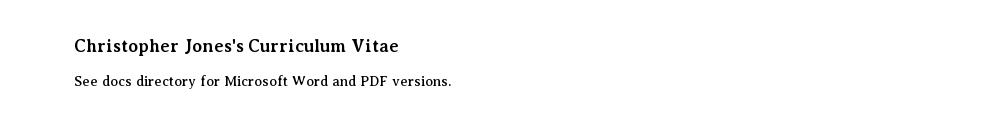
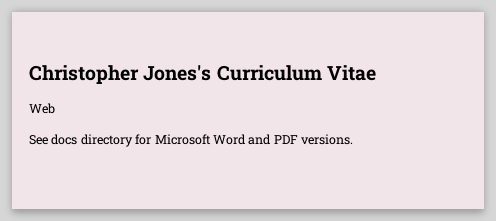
(400, 45) none -> [29,103,55,114] // Web

